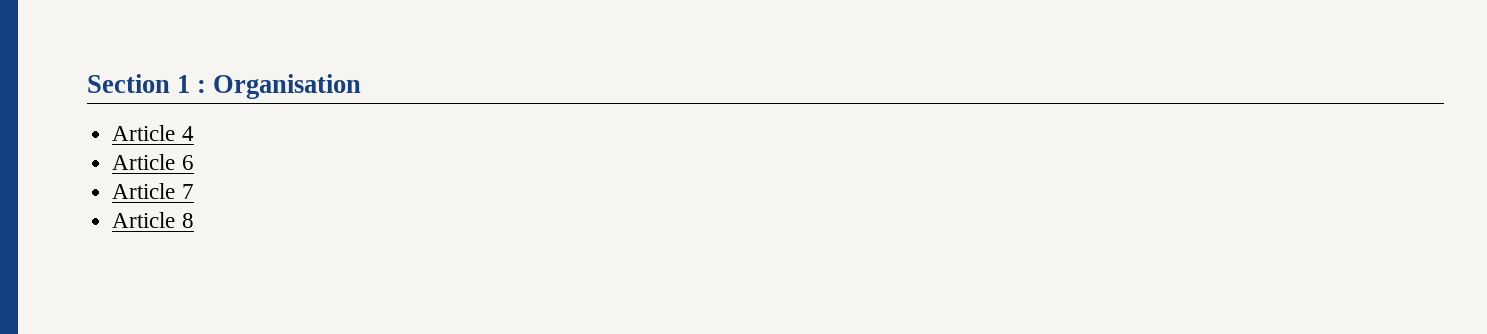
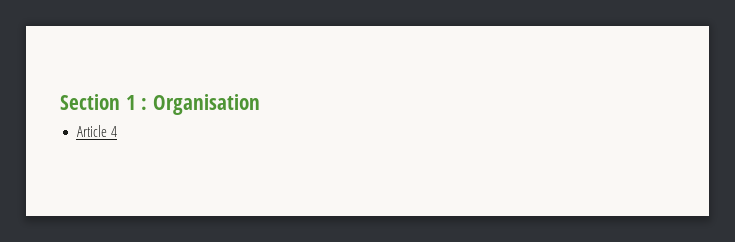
[112,154,194,170] [112,183,194,199] [112,212,194,228] // Article 6 // Article 7 // Article 8 -> (117, 131) none

